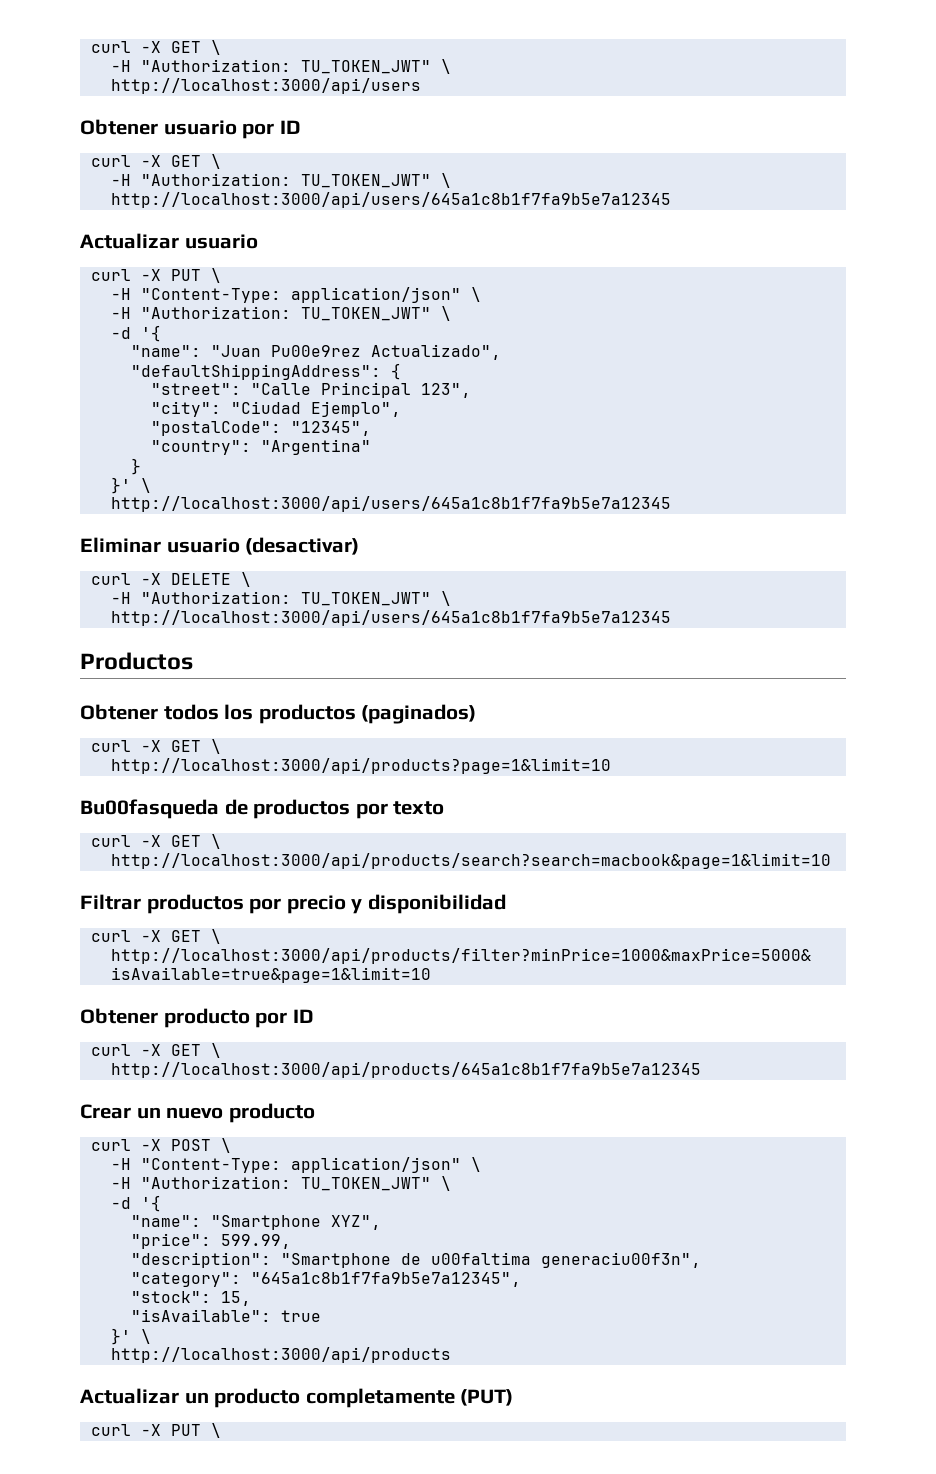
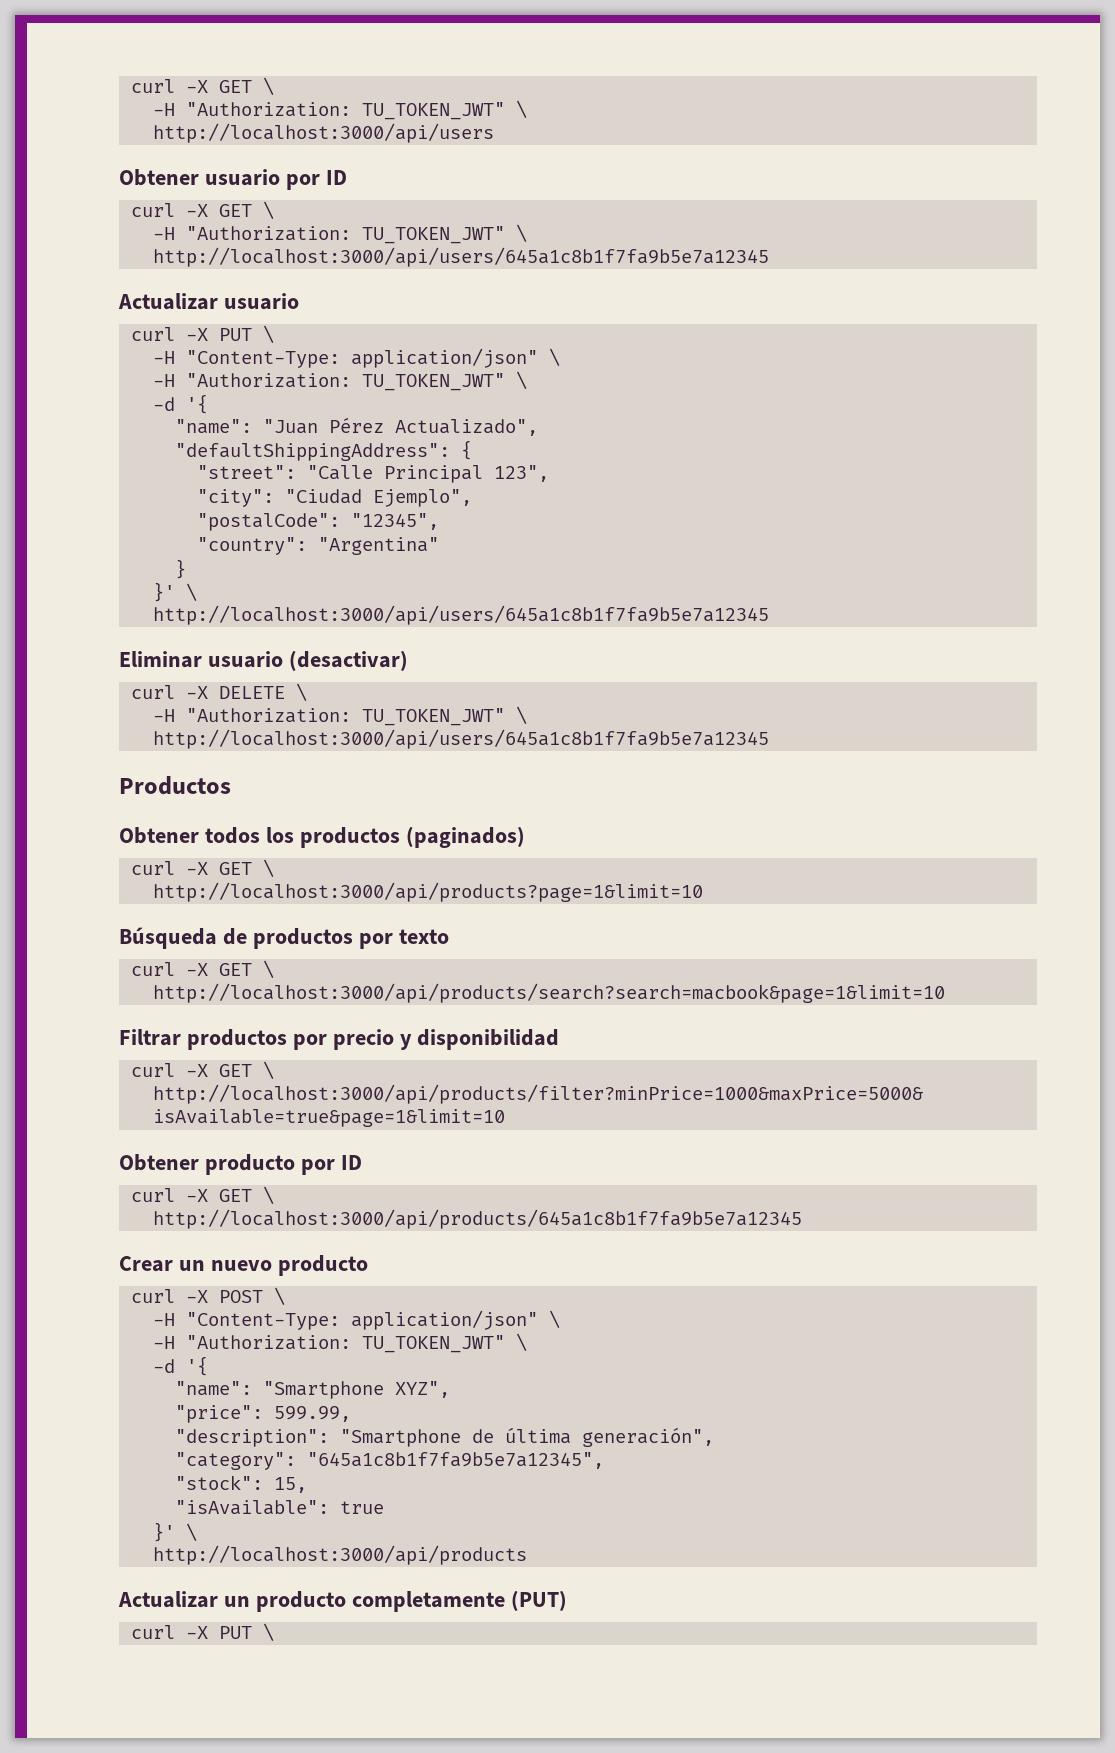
[270,345,361,357] Pu00e9rez -> [328,417,384,433] Pérez
[80,799,219,819] Bu00fasqueda -> [119,927,217,949] Búsqueda
[430,1252,701,1268] u00faltima generaciu00f3n", -> [504,1427,714,1447] última generación",

